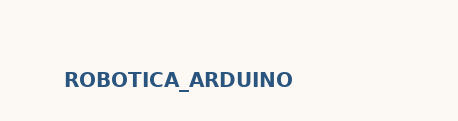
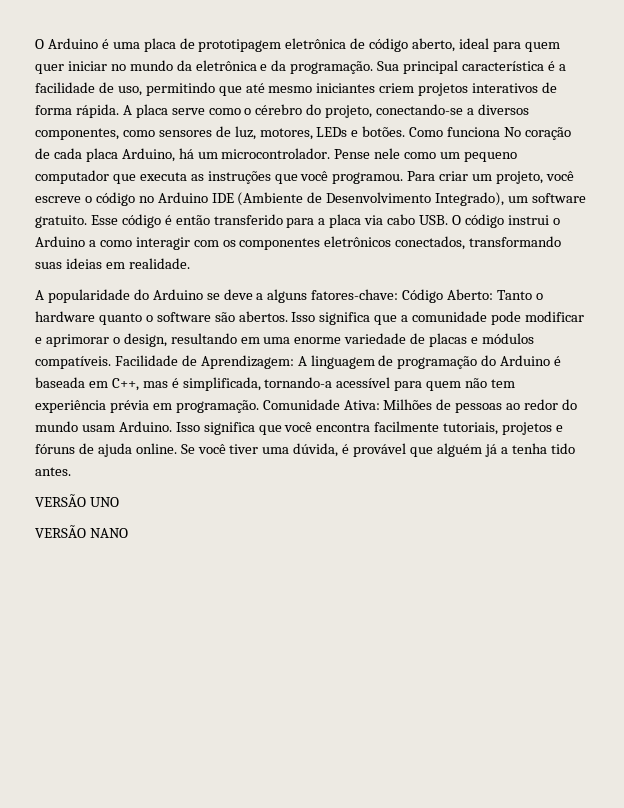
[64,72,293,92] ROBOTICA_ARDUINO -> [35,38,560,52] [35,60,566,74] [35,82,558,96] [35,104,529,118] [35,126,571,140] [35,148,518,162] [35,170,574,184] [35,192,587,206] [35,214,560,228] [35,236,562,250] [35,258,190,269] [35,289,543,303] [35,311,584,325] [35,333,534,347] [35,355,562,369] [35,377,516,391] [35,399,578,413] [35,421,564,435] [35,443,575,457] [35,467,71,476] [35,494,119,507] [35,525,128,538] O Arduino é uma placa de prototipagem eletrônica de código aberto, ideal para quem quer iniciar no mundo da eletrônica e da programação. Sua principal característica é a facilidade de uso, permitindo que até mesmo iniciantes criem projetos interativos de forma rápida. A placa serve como o cérebro do projeto, conectando-se a diversos componentes, como sensores de luz, motores, LEDs e botões. Como funciona No coração de cada placa Arduino, há um microcontrolador. Pense nele como um pequeno computador que executa as instruções que você programou. Para criar um projeto, você escreve o código no Arduino IDE (Ambiente de Desenvolvimento Integrado), um software gratuito. Esse código é então transferido para a placa via cabo USB. O código instrui o Arduino a como interagir com os componentes eletrônicos conectados, transformando suas ideias em realidade. // A popularidade do Arduino se deve a alguns fatores-chave: Código Aberto: Tanto o hardware quanto o software são abertos. Isso significa que a comunidade pode modificar e aprimorar o design, resultando em uma enorme variedade de placas e módulos compatíveis. Facilidade de Aprendizagem: A linguagem de programação do Arduino é baseada em C++, mas é simplificada, tornando-a acessível para quem não tem experiência prévia em programação. Comunidade Ativa: Milhões de pessoas ao redor do mundo usam Arduino. Isso significa que você encontra facilmente tutoriais, projetos e fóruns de ajuda online. Se você tiver uma dúvida, é provável que alguém já a tenha tido antes. // VERSÃO UNO // VERSÃO NANO

